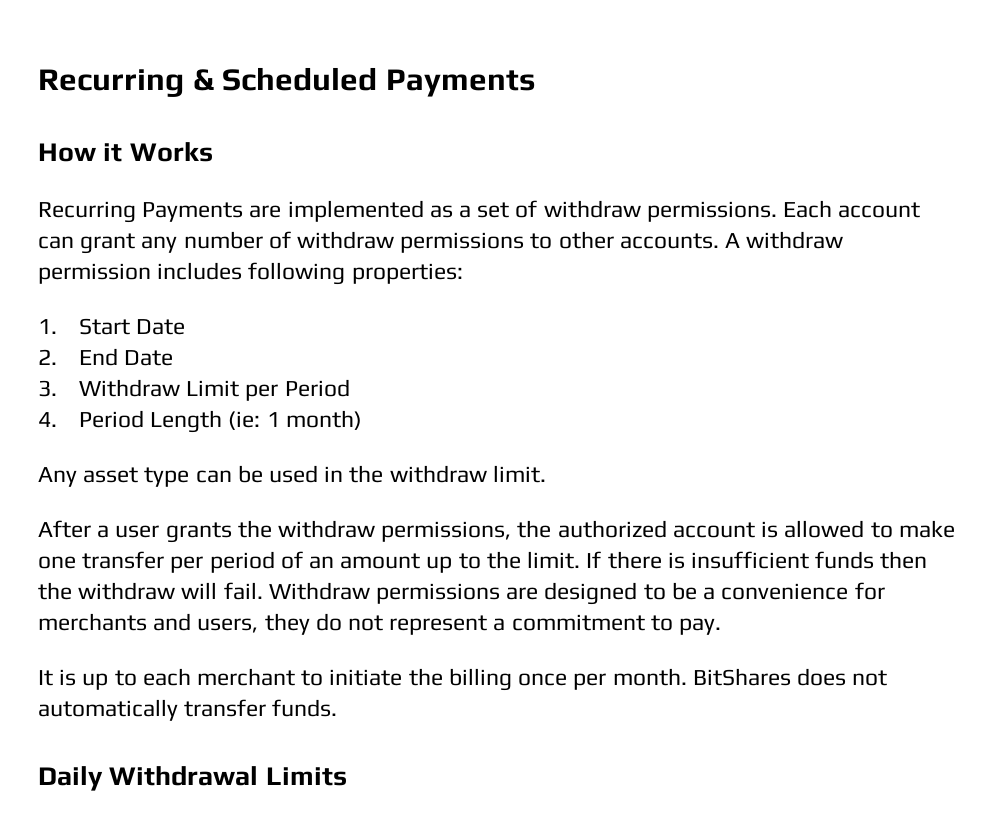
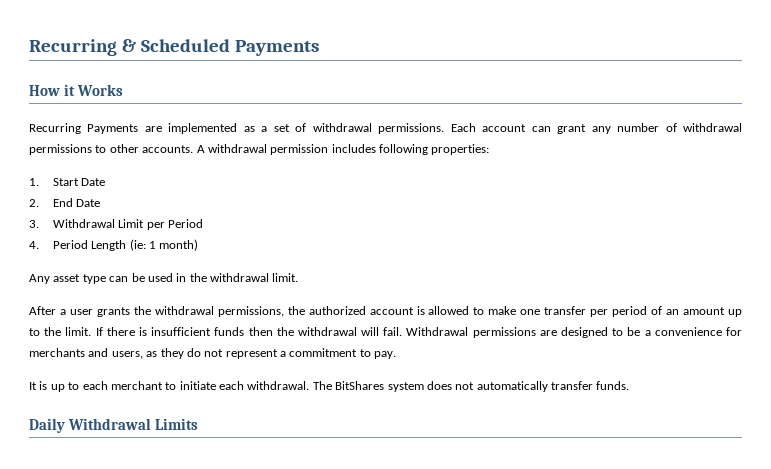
[543,200,641,218] withdraw -> [312,123,372,132] withdrawal
[297,231,395,249] withdraw -> [683,123,743,132] withdrawal
[746,231,844,249] withdraw -> [207,144,267,153] withdrawal
[79,379,181,397] Withdraw -> [52,219,115,228] Withdrawal
[389,465,487,483] withdraw -> [210,273,269,282] withdrawal
[278,520,376,538] withdraw -> [154,306,214,315] withdrawal
[78,582,176,600] withdraw -> [297,327,357,336] withdrawal
[268,582,370,600] Withdraw -> [406,327,469,336] Withdrawal
(259, 625) none -> [146,351,158,357] as
[408,668,791,691] the billing once per month. BitShares -> [219,381,424,392] each withdrawal. The BitShares system

